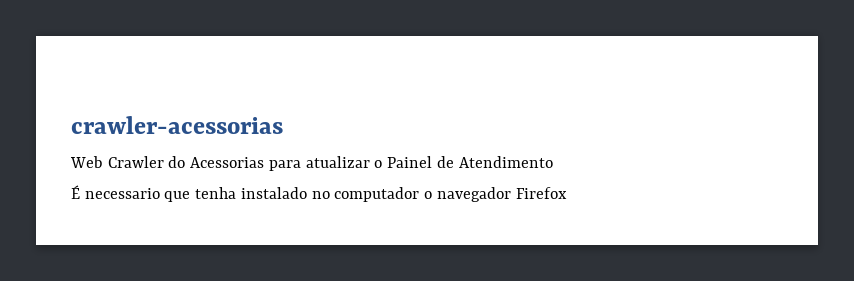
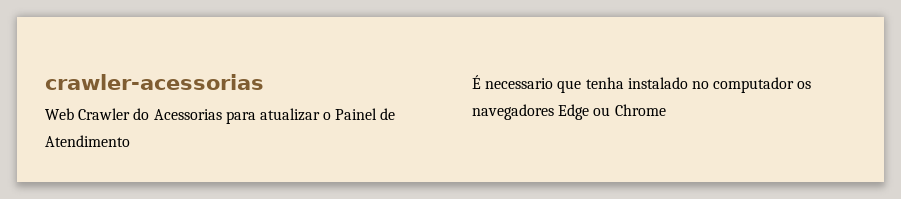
[424,187,567,202] o navegador Firefox -> [797,81,812,89] [472,104,666,120] os navegadores Edge ou Chrome

